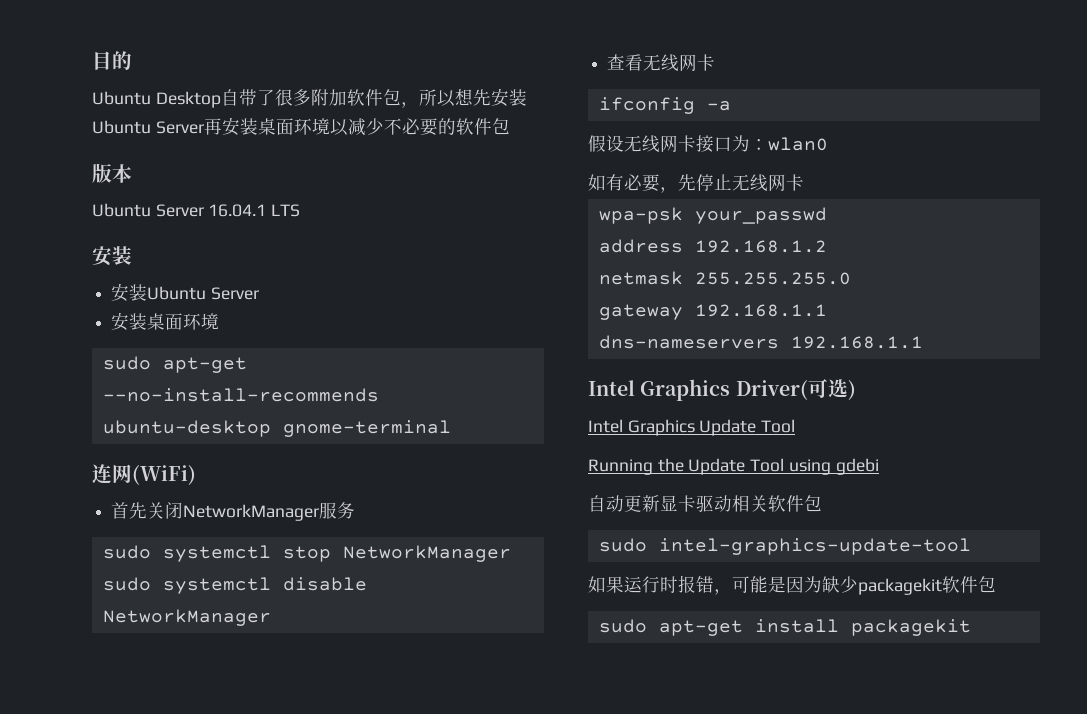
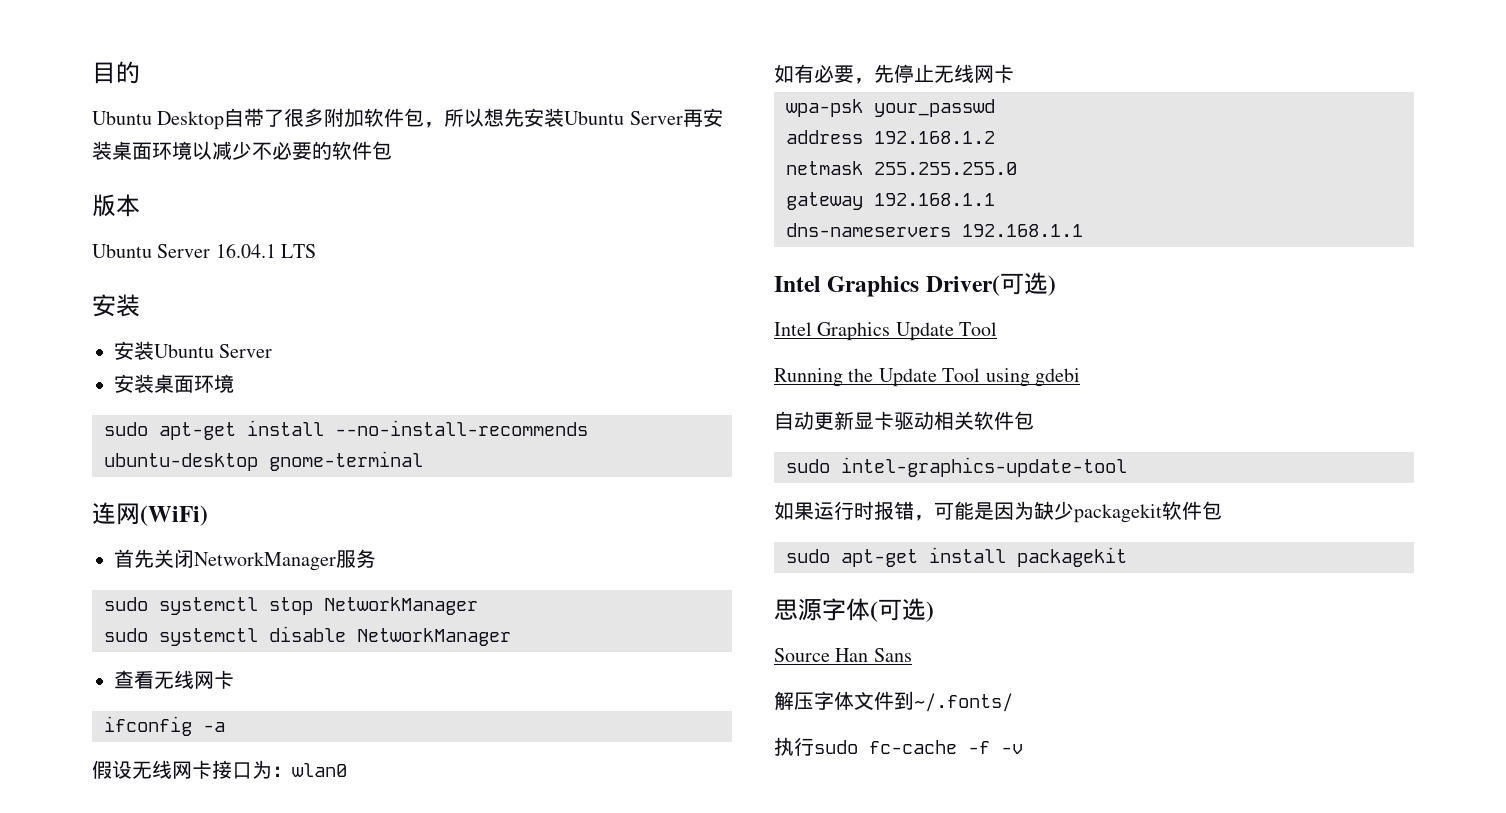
(247, 365) none -> [247,420,324,436] install
(971, 627) none -> [774,598,934,622] [774,648,912,662] [774,691,1013,712] [774,737,1023,756] // 思源字体(可选) // Source Han Sans // 解压字体文件到~/.fonts/ // 执行sudo fc-cache -f -v

